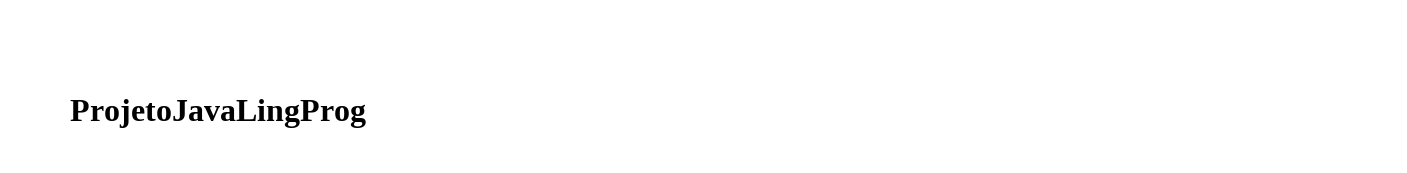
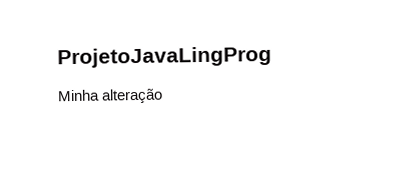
(366, 113) none -> [57,88,164,104] // Minha alteração

